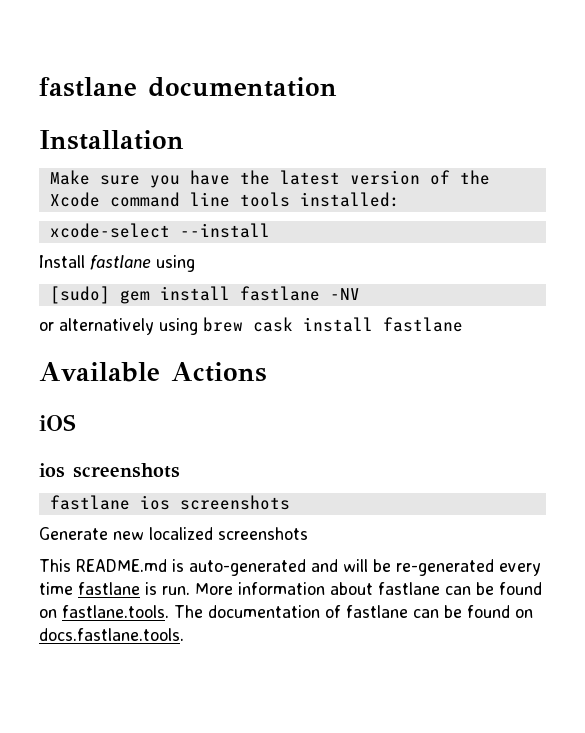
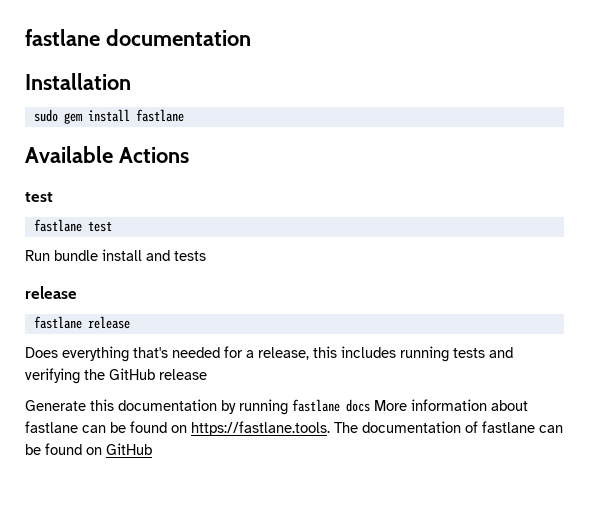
[49,170,490,188] [49,192,400,207] [49,223,270,238] [39,255,195,272] [49,286,360,304] [39,317,463,335] [39,362,267,382] [39,414,76,431] [39,463,180,478] [49,495,290,510] [39,527,308,540] [39,559,541,576] [39,582,190,595] Make sure you have the latest version of the Xcode command line tools installed: // xcode-select --install // Install fastlane using // [sudo] gem install fastlane -NV // or alternatively using brew cask install fastlane // Available Actions // iOS // ios screenshots // fastlane ios screenshots // Generate new localized screenshots // This README.md is auto-generated and will be re-generated every time fastlane is run. -> [33,109,184,124] [25,146,189,163] [25,192,53,202] [33,219,112,232] [25,249,206,261] [25,286,77,299] [33,316,130,329] [25,346,513,362] [25,368,207,384] [25,399,370,415] sudo gem install fastlane // Available Actions // test // fastlane test // Run bundle install and tests // release // fastlane release // Does everything that's needed for a release, this includes running tests and verifying the GitHub release // Generate this documentation by running fastlane docs
[62,605,169,618] fastlane.tools. -> [191,421,330,436] https://fastlane.tools.
[39,628,184,641] docs.fastlane.tools. -> [106,443,152,455] GitHub

